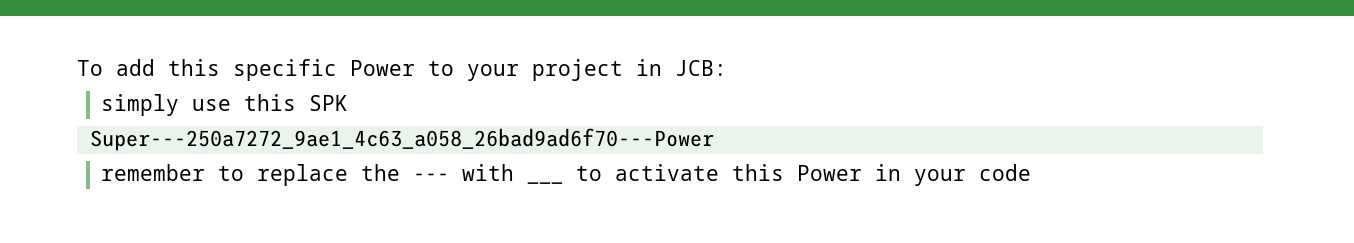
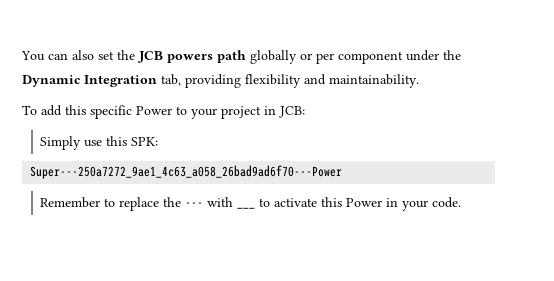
(77, 68) none -> [21,50,461,64] [22,74,419,88] You can also set the JCB powers path globally or per component under the Dynamic Integration tab, providing flexibility and maintainability. //
[101,94,180,116] simply -> [40,136,82,150] Simply
[309,95,349,111] SPK -> [131,137,159,146] SPK:
[101,164,206,181] remember -> [40,197,101,208] Remember
[979,164,1032,181] code -> [432,197,462,208] code.

